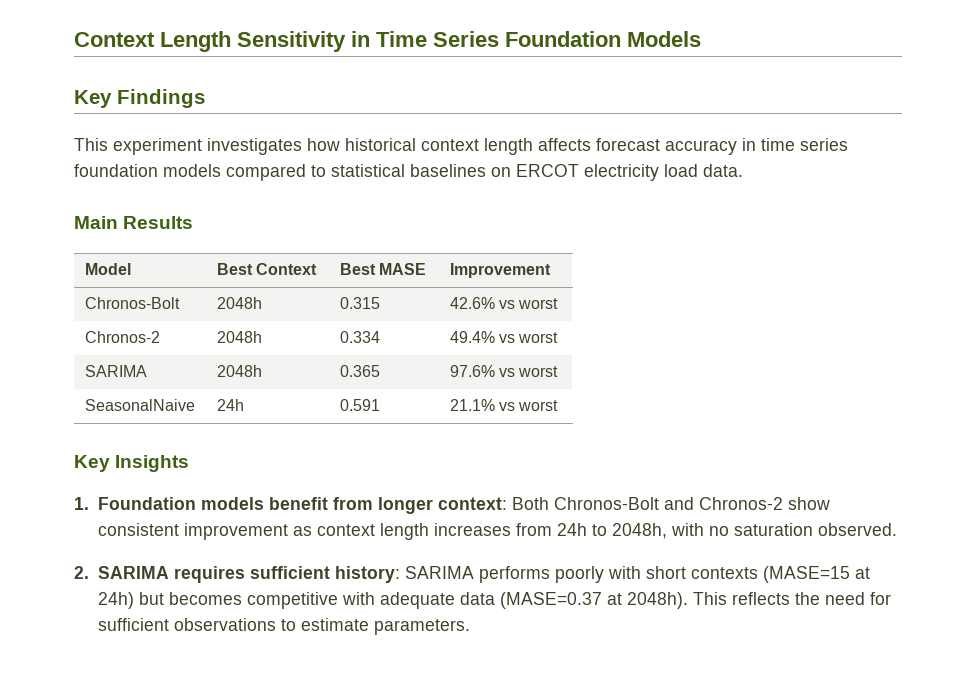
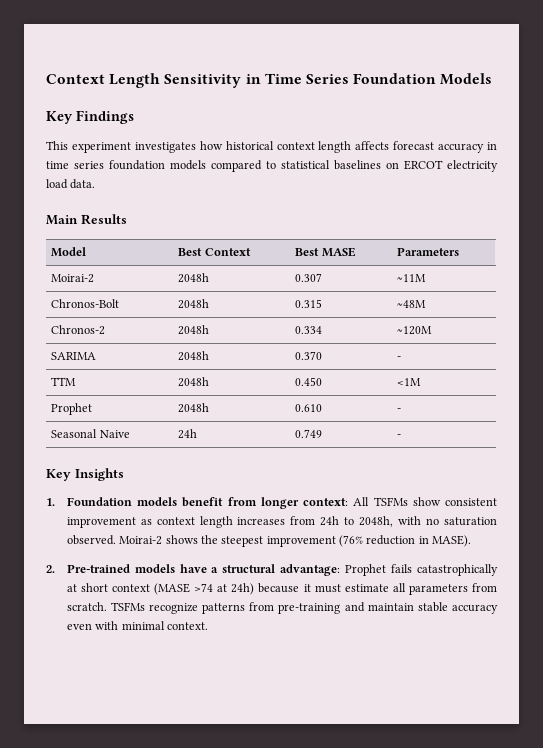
[449,263,551,278] Improvement -> [397,247,460,256] [51,274,95,283] [178,273,210,283] [295,273,323,282] [397,274,427,282] Parameters // Moirai-2 | 2048h | 0.307 | ~11M
[449,297,559,309] 42.6% vs worst -> [397,300,427,308] ~48M
[449,331,559,343] 49.4% vs worst -> [397,326,433,335] ~120M
[339,365,380,377] [449,365,559,377] [84,399,195,411] [216,399,244,411] [339,399,380,411] [449,399,559,411] 0.365 | 97.6% vs worst // SeasonalNaive | 24h | 0.591 | 21.1% vs worst -> [295,351,323,360] [397,356,402,360] [51,377,77,386] [178,377,210,387] [295,377,323,386] [397,378,422,386] [51,403,93,415] [178,403,210,413] [295,404,323,412] [397,408,402,412] [51,429,130,438] [178,429,198,439] [295,429,323,438] [397,434,402,438] 0.370 | - // TTM | 2048h | 0.450 | <1M // Prophet | 2048h | 0.610 | - // Seasonal Naive | 24h | 0.749 | -
[511,497,783,510] Both Chronos-Bolt and Chronos-2 -> [353,497,408,506] All TSFMs
[74,566,870,583] [97,592,891,609] [97,618,470,635] // 2. SARIMA requires sufficient history: SARIMA performs poorly with short contexts (MASE=15 at 24h) but becomes competitive with adequate data (MASE=0.37 at 2048h). This reflects the need for sufficient observations to estimate parameters. -> [119,535,472,547] [46,564,499,576] [66,583,498,595] [66,602,499,614] [66,621,208,630] Moirai-2 shows the steepest improvement (76% reduction in MASE). // 2. Pre-trained models have a structural advantage: Prophet fails catastrophically at short context (MASE >74 at 24h) because it must estimate all parameters from scratch. TSFMs recognize patterns from pre-training and maintain stable accuracy even with minimal context.

